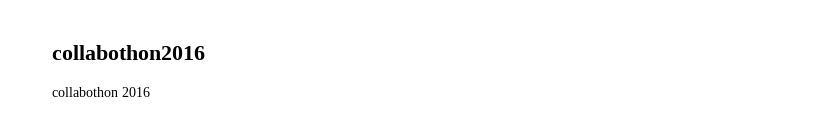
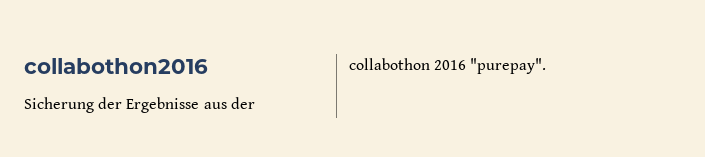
(205, 52) none -> [24,97,255,113] Sicherung der Ergebnisse aus der
(150, 92) none -> [470,58,547,74] "purepay".

